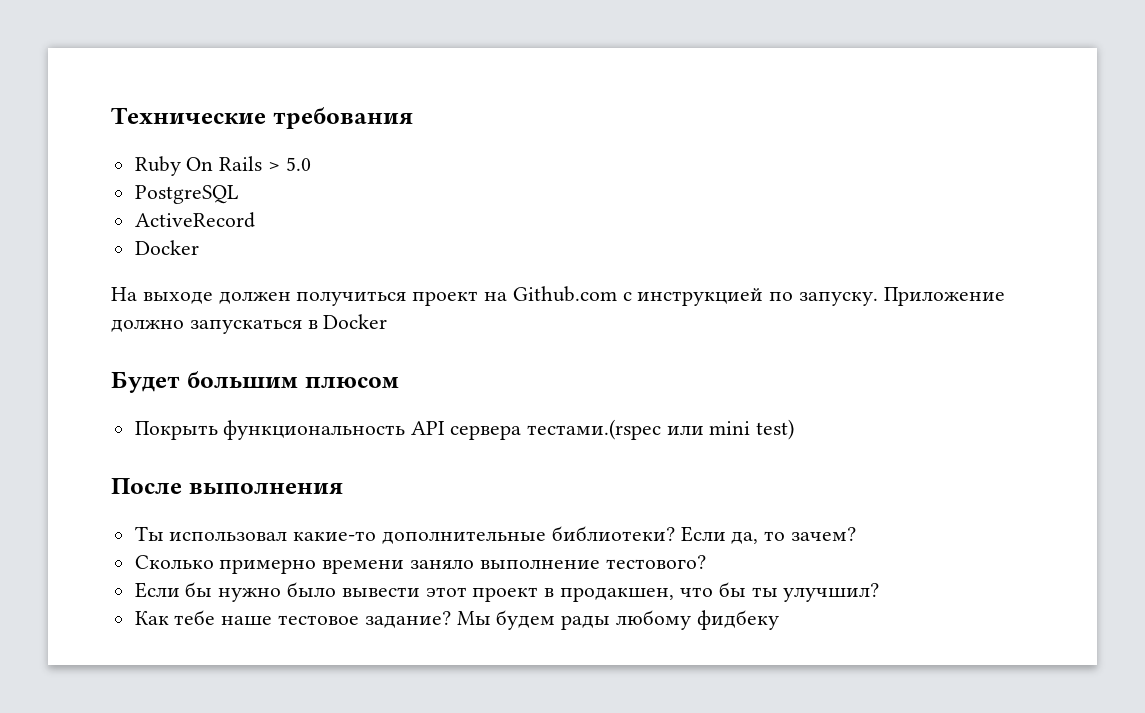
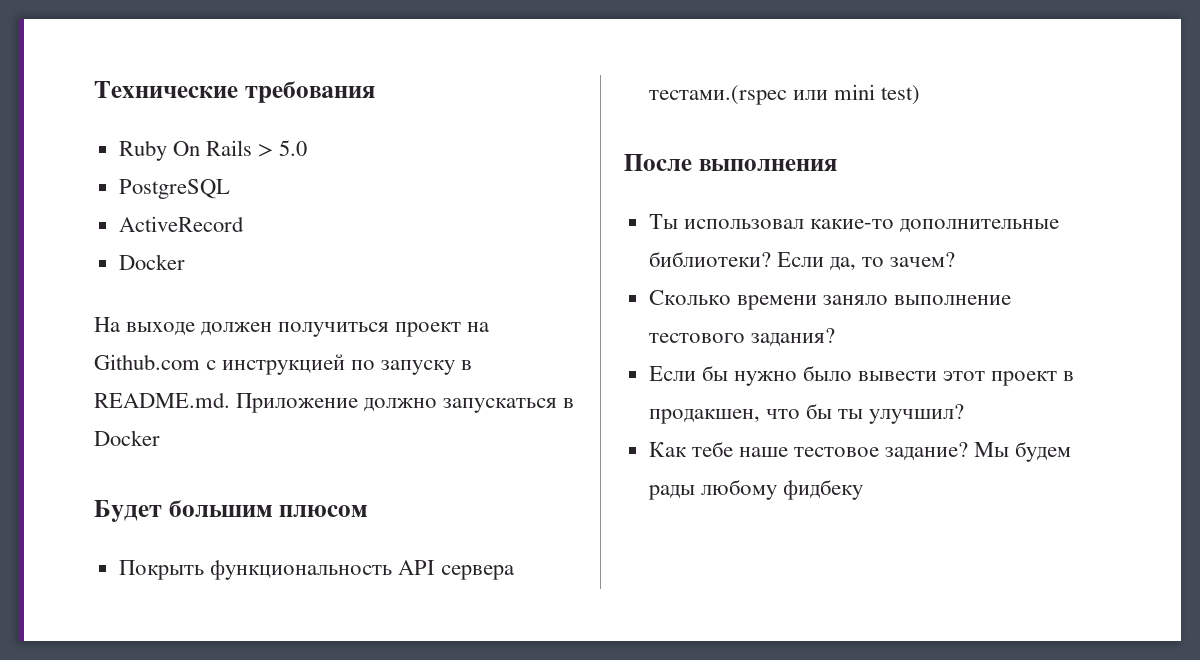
[799,292,879,306] запуску. -> [381,360,473,375] [94,392,230,408] запуску в README.md.
[219,559,317,574] примерно -> (731, 297) none
[605,555,706,569] тестового? -> [648,328,835,347] тестового задания?

